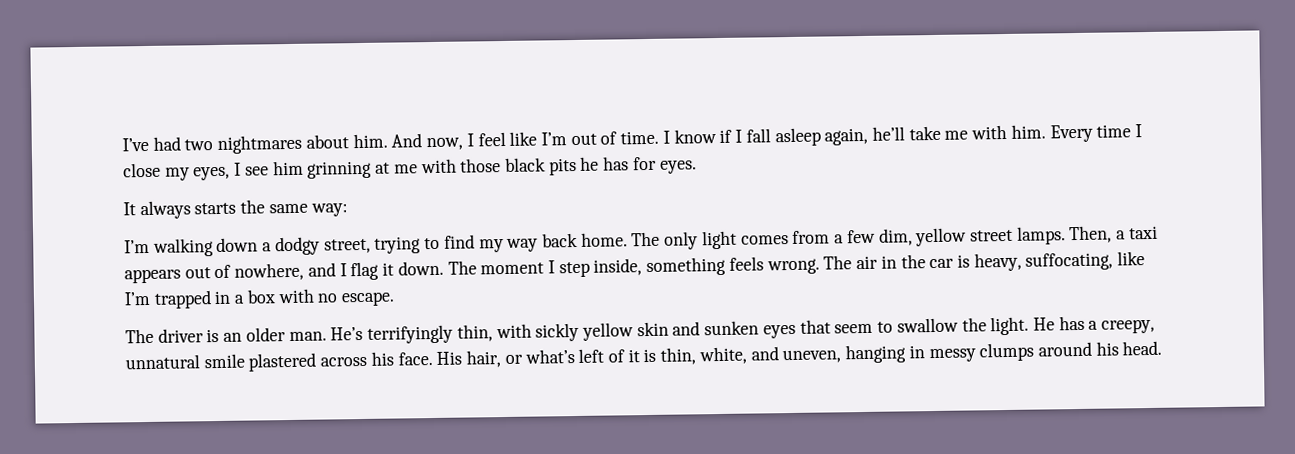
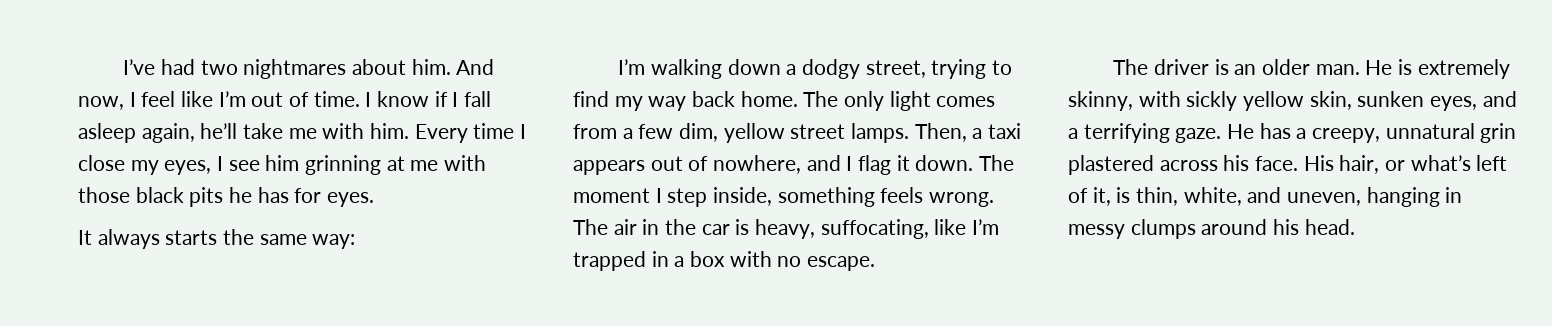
[330,316,1030,344] He’s terrifyingly thin, with sickly yellow skin and sunken eyes that seem to swallow the light. -> [1365,59,1510,79] [1068,91,1517,111] [1068,123,1222,143] He is extremely skinny, with sickly yellow skin, sunken eyes, and a terrifying gaze.
[203,353,245,369] smile -> [1480,123,1517,143] grin
[627,349,640,363] it -> [1092,187,1111,206] it,

